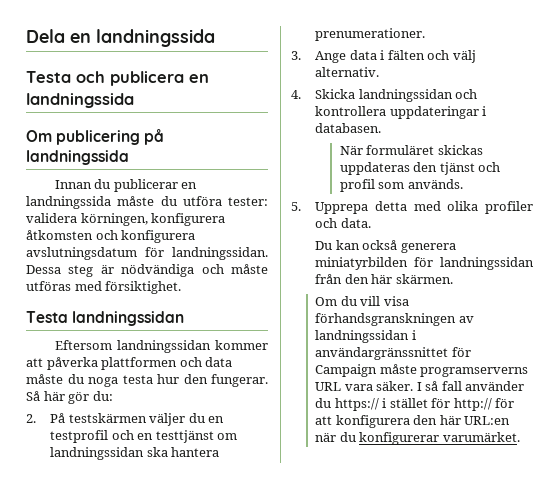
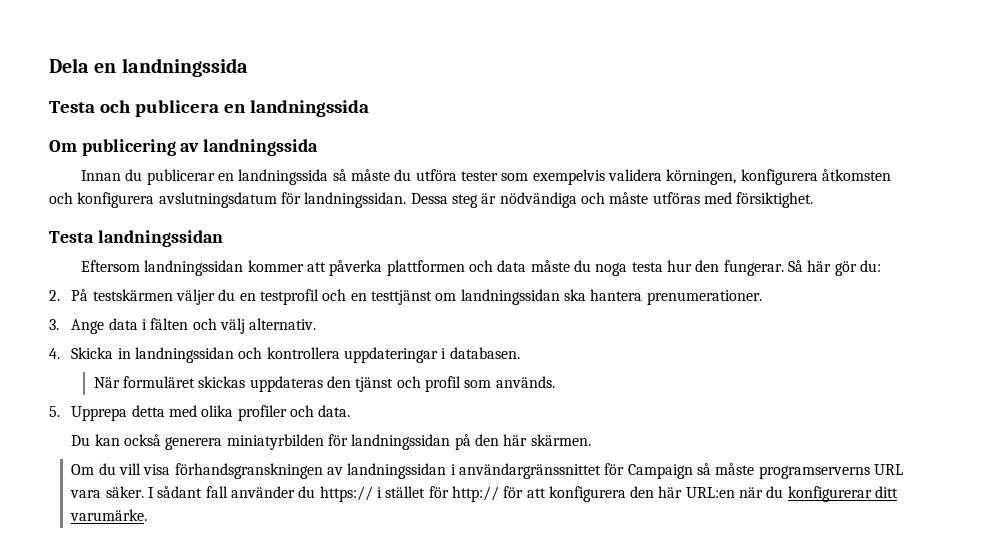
[144,129,165,145] på -> [180,143,200,152] av
(111, 202) none -> [332,169,347,181] så
[228,197,268,206] tester: -> [461,169,605,185] tester som exempelvis
(356, 94) none -> [117,348,131,359] in
[315,274,343,284] från -> [454,434,471,450] på
(378, 370) none -> [696,463,711,475] så
[425,381,439,391] så -> [157,486,203,498] sådant
[442,432,520,442] varumärket. -> [875,486,899,498] [70,509,148,521] ditt varumärke.

